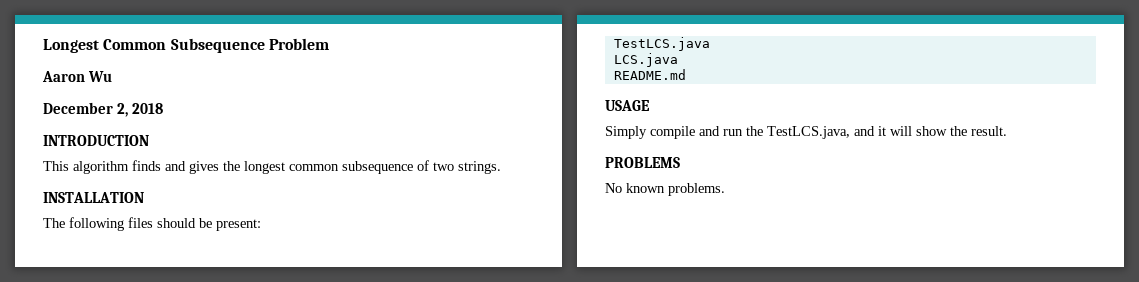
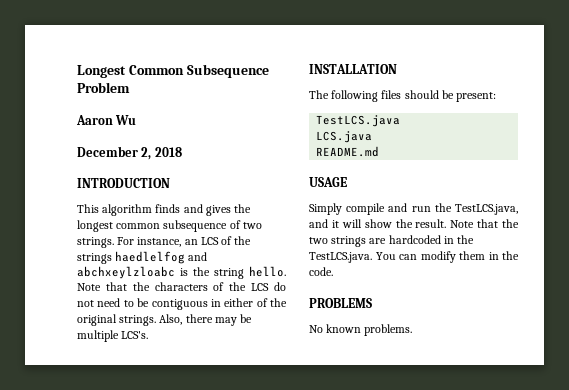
(501, 167) none -> [117,236,252,247] [77,251,208,264] [77,266,286,279] [77,282,286,291] [77,298,287,310] [77,314,253,326] [77,330,149,342] For instance, an LCS of the strings haedlelfog and abchxeylzloabc is the string hello. Note that the characters of the LCS do not need to be contiguous in either of the original strings. Also, there may be multiple LCS's.
(1007, 131) none -> [450,219,519,228] [309,235,475,247] [309,251,519,263] [309,267,333,276] Note that the two strings are hardcoded in the TestLCS.java. You can modify them in the code.

